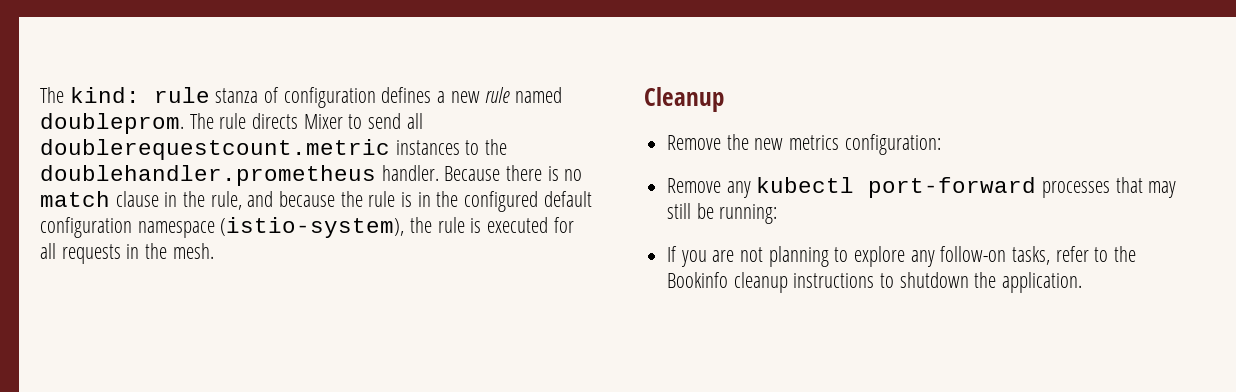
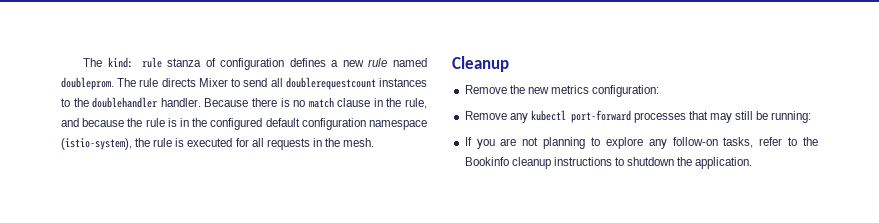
[40,139,390,160] doublerequestcount.metric -> [285,77,376,90] doublerequestcount
[40,165,376,186] doublehandler.prometheus -> [92,97,158,108] doublehandler

